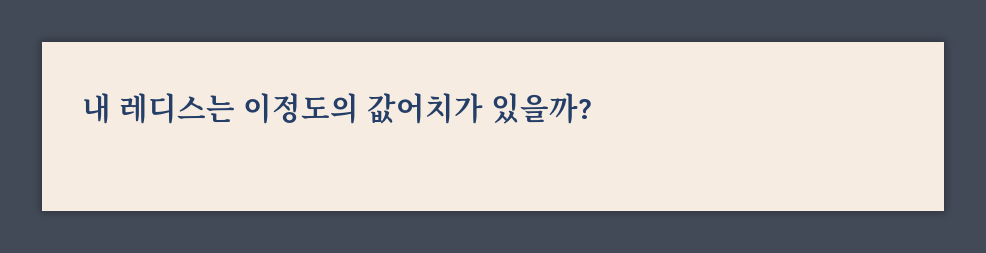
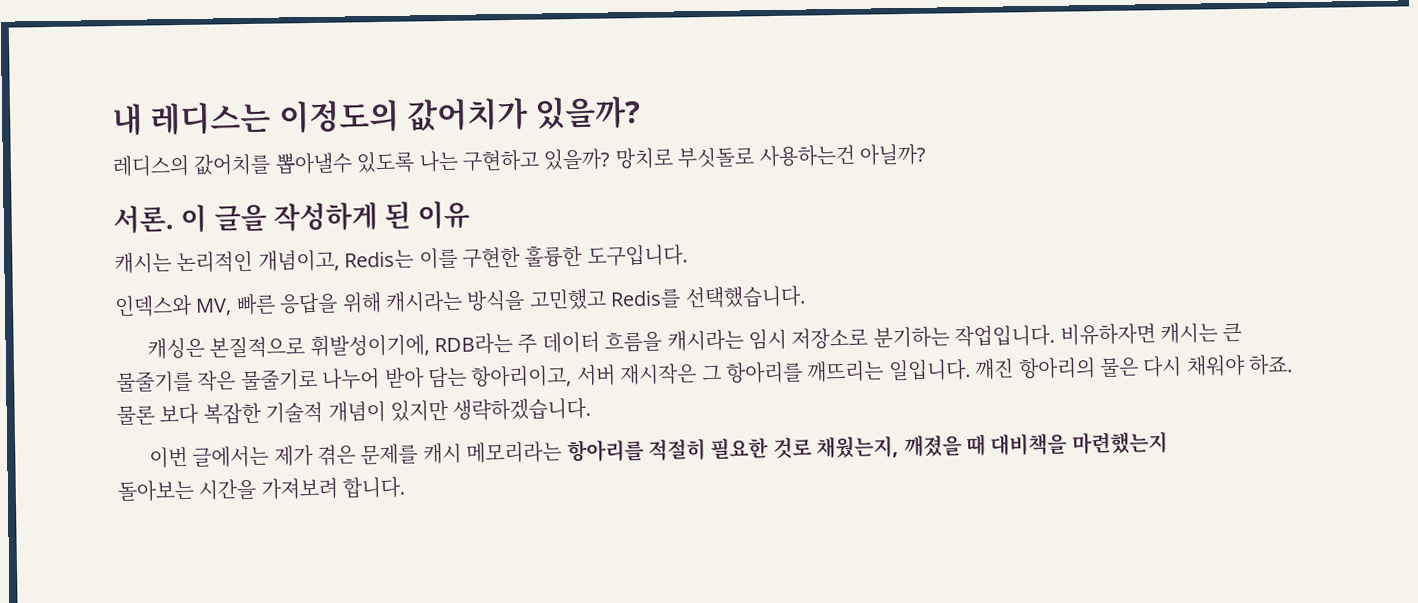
(592, 108) none -> [112,143,926,178] [113,200,471,235] [114,244,688,275] [114,285,806,318] [146,322,1243,360] [116,354,1294,394] [116,397,592,426] [148,431,1168,469] [117,476,406,502] // 레디스의 값어치를 뽑아낼수 있도록 나는 구현하고 있을까? 망치로 부싯돌로 사용하는건 아닐까? // 서론. 이 글을 작성하게 된 이유 // 캐시는 논리적인 개념이고, Redis는 이를 구현한 훌륭한 도구입니다. // 인덱스와 MV, 빠른 응답을 위해 캐시라는 방식을 고민했고 Redis를 선택했습니다. // 캐싱은 본질적으로 휘발성이기에, RDB라는 주 데이터 흐름을 캐시라는 임시 저장소로 분기하는 작업입니다. 비유하자면 캐시는 큰 물줄기를 작은 물줄기로 나누어 받아 담는 항아리이고, 서버 재시작은 그 항아리를 깨뜨리는 일입니다. 깨진 항아리의 물은 다시 채워야 하죠. 물론 보다 복잡한 기술적 개념이 있지만 생략하겠습니다. // 이번 글에서는 제가 겪은 문제를 캐시 메모리라는 항아리를 적절히 필요한 것로 채웠는지, 깨졌을 때 대비책을 마련했는지 // 돌아보는 시간을 가져보려 합니다.

